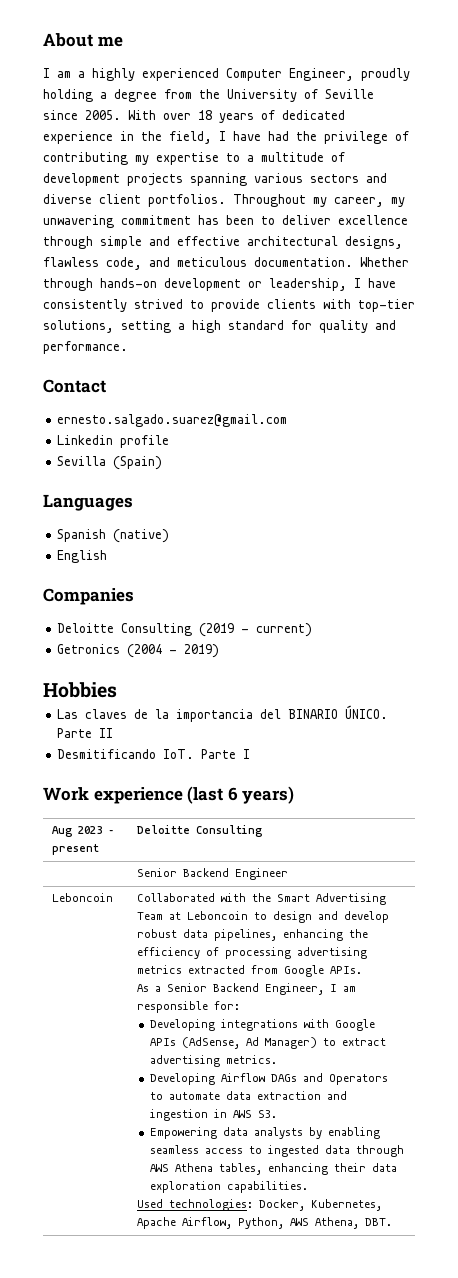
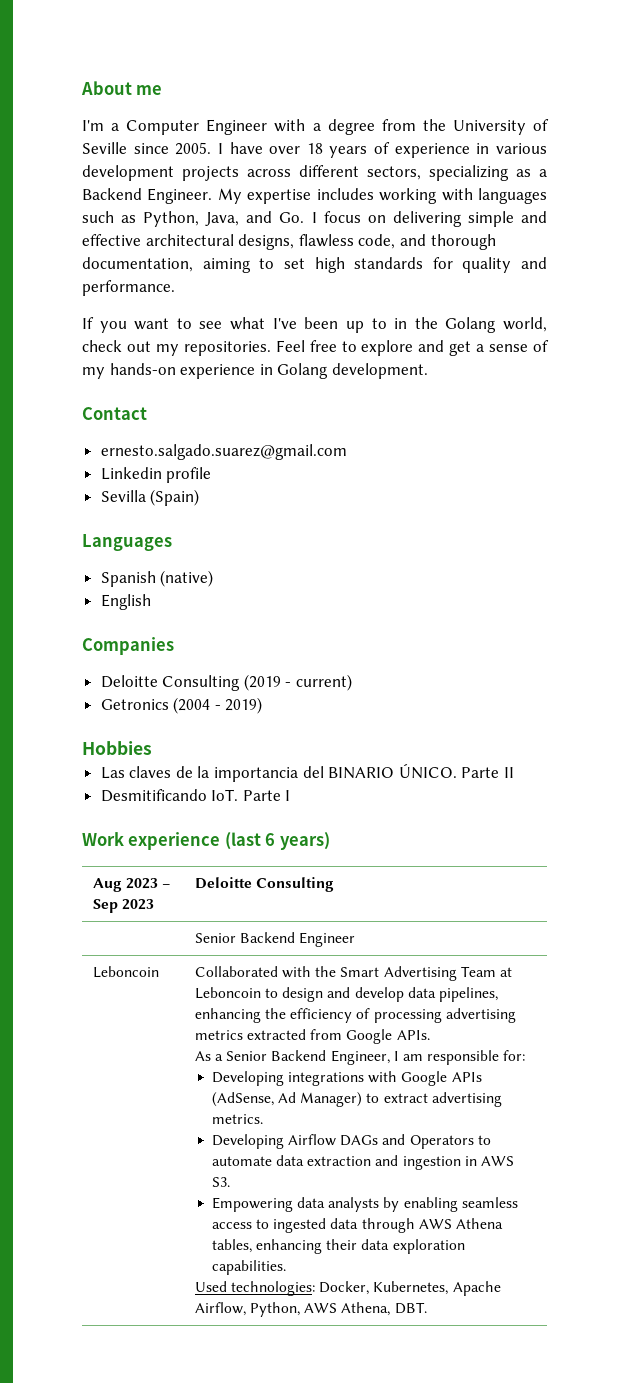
[43,68,410,81] [43,89,93,102] I am a highly experienced Computer Engineer, proudly holding -> [82,119,306,135] I'm a Computer Engineer with
[128,110,156,120] With -> [217,142,263,154] I have
[282,110,345,120] [43,131,409,144] [43,152,345,165] [43,173,387,186] [43,194,405,207] [43,215,408,228] [43,236,93,249] dedicated experience in the field, I have had the privilege of contributing my expertise to a multitude of development projects spanning various sectors and diverse client portfolios. Throughout my career, my unwavering commitment has been to deliver excellence through -> [394,143,547,158] [82,165,547,181] [82,188,547,204] [82,211,462,227] experience in various development projects across different sectors, specializing as a Backend Engineer. My expertise includes working with languages such as Python, Java, and Go. I focus on delivering
[177,257,409,267] [43,278,396,291] [43,299,415,312] [43,320,396,333] [43,341,128,354] meticulous documentation. Whether through hands-on development or leadership, I have consistently strived to provide clients with top-tier solutions, setting a high standard for quality and performance. -> [430,234,496,250] [82,257,547,273] [82,280,175,296] [82,317,548,333] [82,340,549,356] [82,363,428,379] thorough documentation, aiming to set high standards for quality and performance. // If you want to see what I've been up to in the Golang world, check out my repositories. Feel free to explore and get a sense of my hands-on experience in Golang development.
[52,844,100,855] present -> [92,899,155,913] Sep 2023
[137,929,178,938] robust -> (404, 994) none

